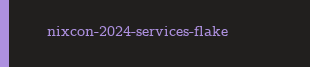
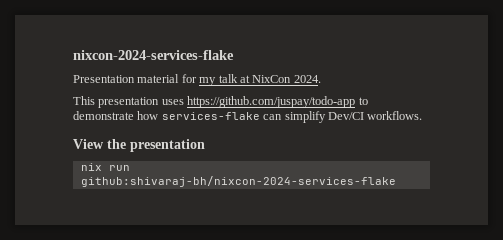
(228, 31) none -> [73,74,321,86] [73,96,368,108] [73,111,423,123] [73,139,205,152] [80,163,130,171] [80,176,396,187] // Presentation material for my talk at NixCon 2024. // This presentation uses https://github.com/juspay/todo-app to demonstrate how services-flake can simplify Dev/CI workflows. // View the presentation // nix run github:shivaraj-bh/nixcon-2024-services-flake

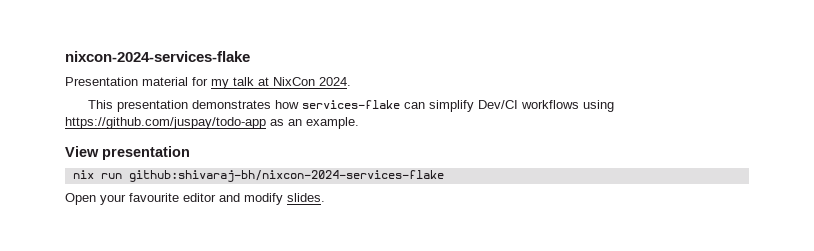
[161,96,368,108] [73,111,134,120] uses https://github.com/juspay/todo-app to demonstrate -> [191,100,271,109] demonstrates
[367,111,423,120] workflows. -> [520,100,614,112] [65,117,359,129] workflows using https://github.com/juspay/todo-app as an example.
[107,139,126,149] the -> (99, 151) none
(396, 181) none -> [65,193,325,205] // Open your favourite editor and modify slides.

